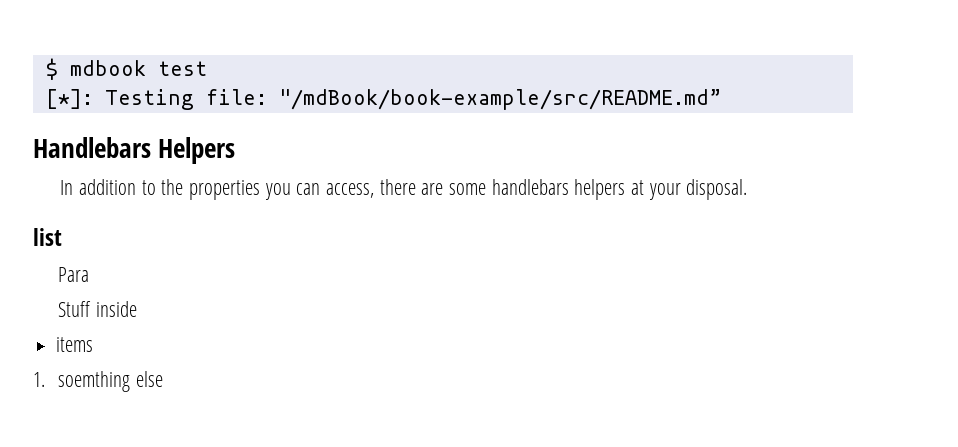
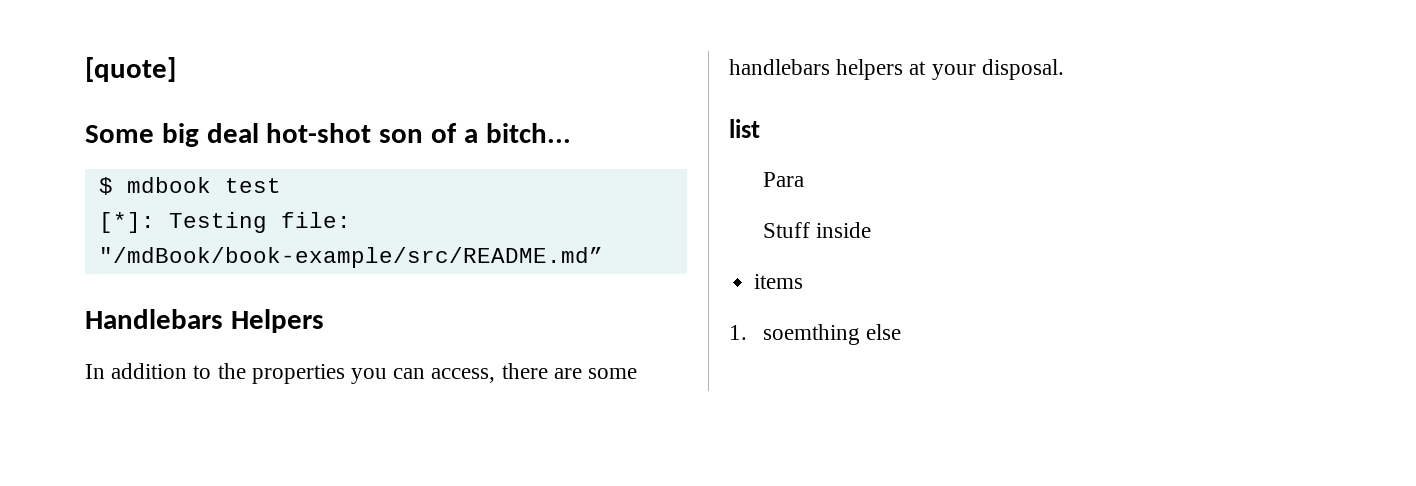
(45, 69) none -> [85,57,176,82] [85,123,571,147] [quote] // Some big deal hot-shot son of a bitch... //

